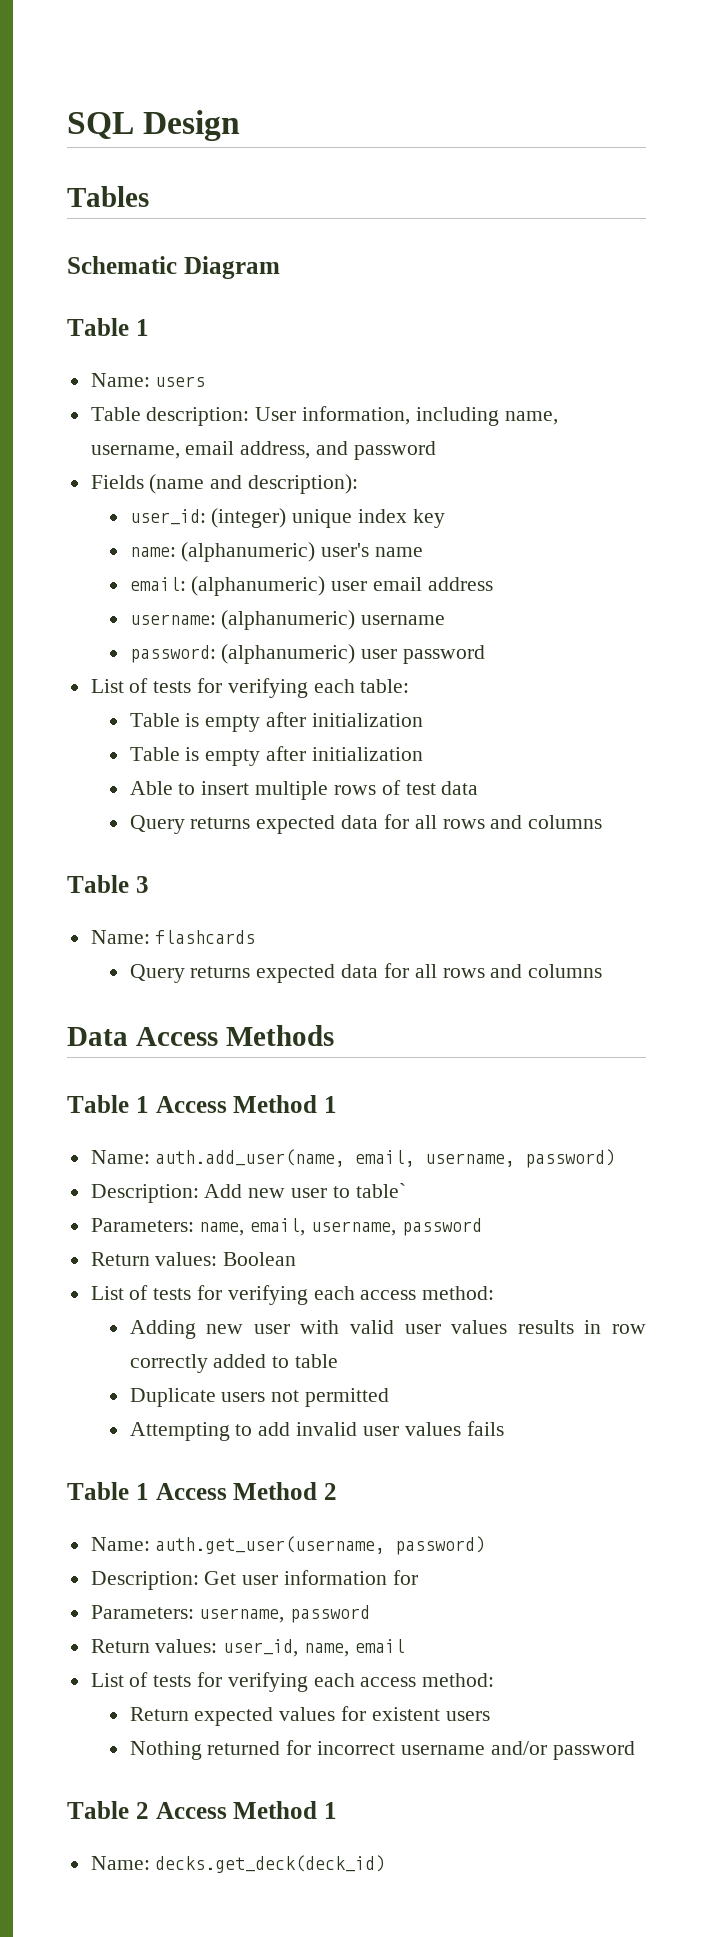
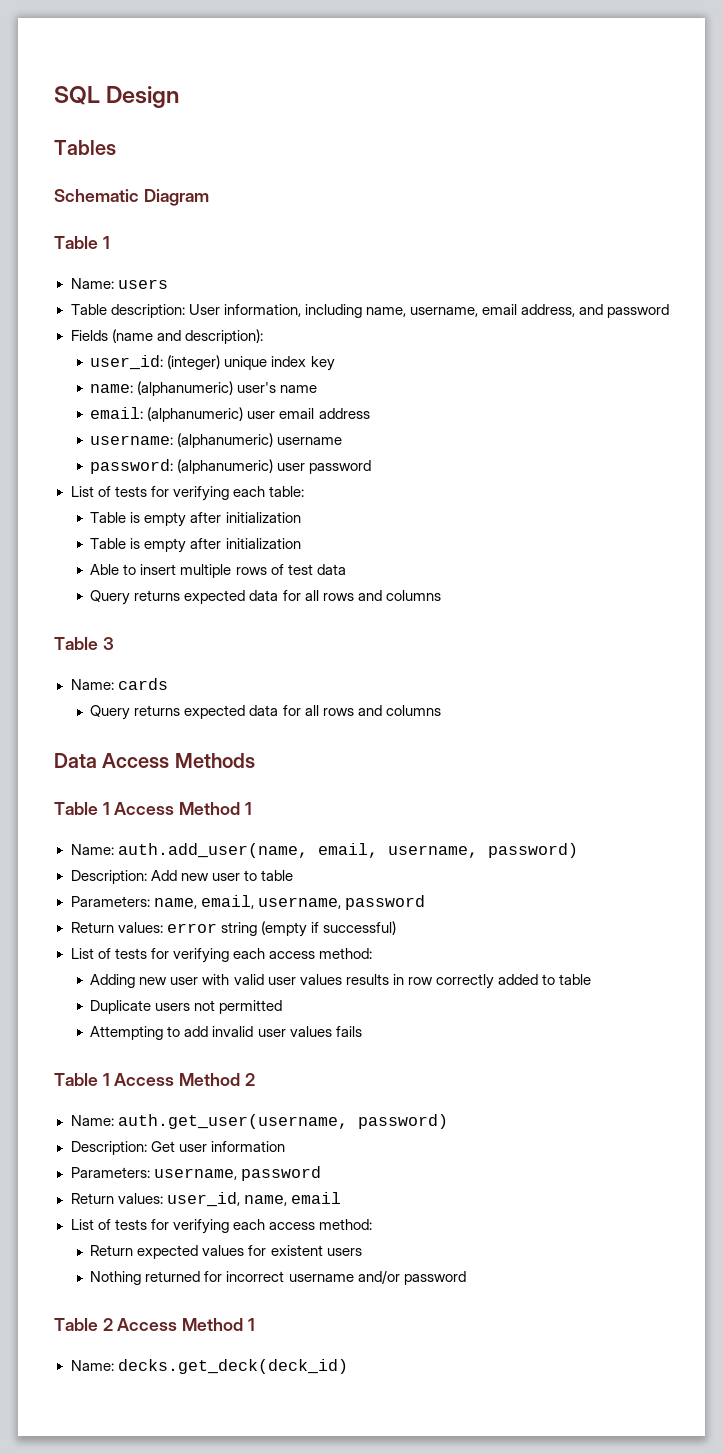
[155,930,256,944] flashcards -> [117,678,168,690] cards
[355,1183,406,1198] table` -> [260,870,293,881] table
[223,1252,297,1266] Boolean -> [166,921,396,937] error string (empty if successful)
[392,1570,418,1585] for -> (285, 1146) none

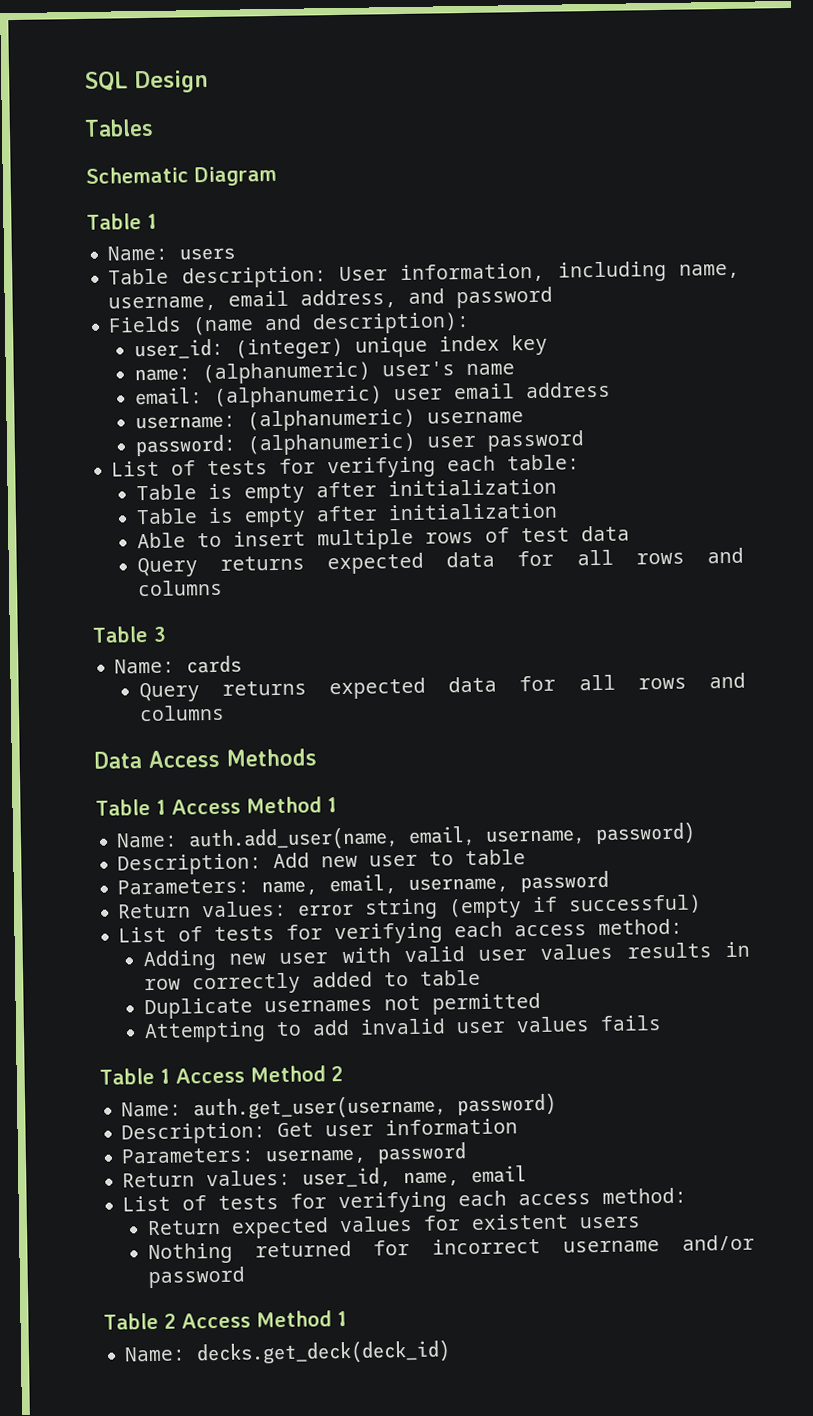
[155,1003,191,1011] users -> [263,999,373,1013] usernames

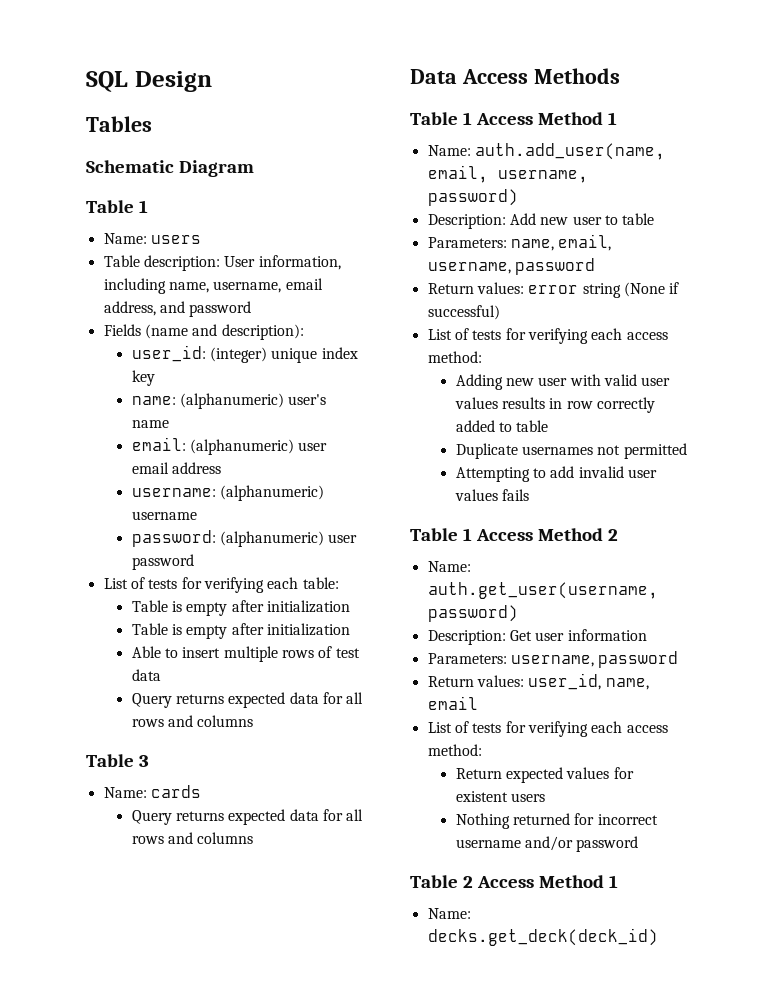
[448,898,523,919] (empty -> [623,282,665,297] (None

